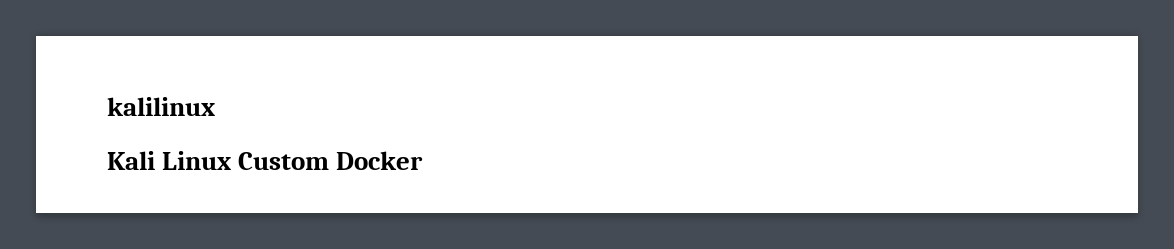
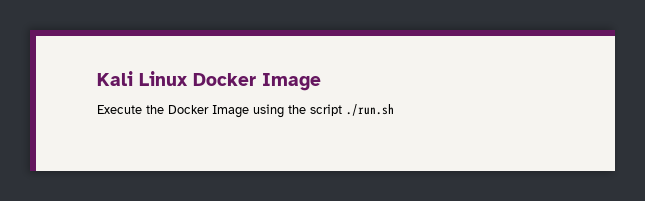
[107,97,215,116] kalilinux // -> (97, 78) none
[238,151,424,170] Custom Docker -> [193,73,321,91] [97,104,394,118] Docker Image // Execute the Docker Image using the script ./run.sh

